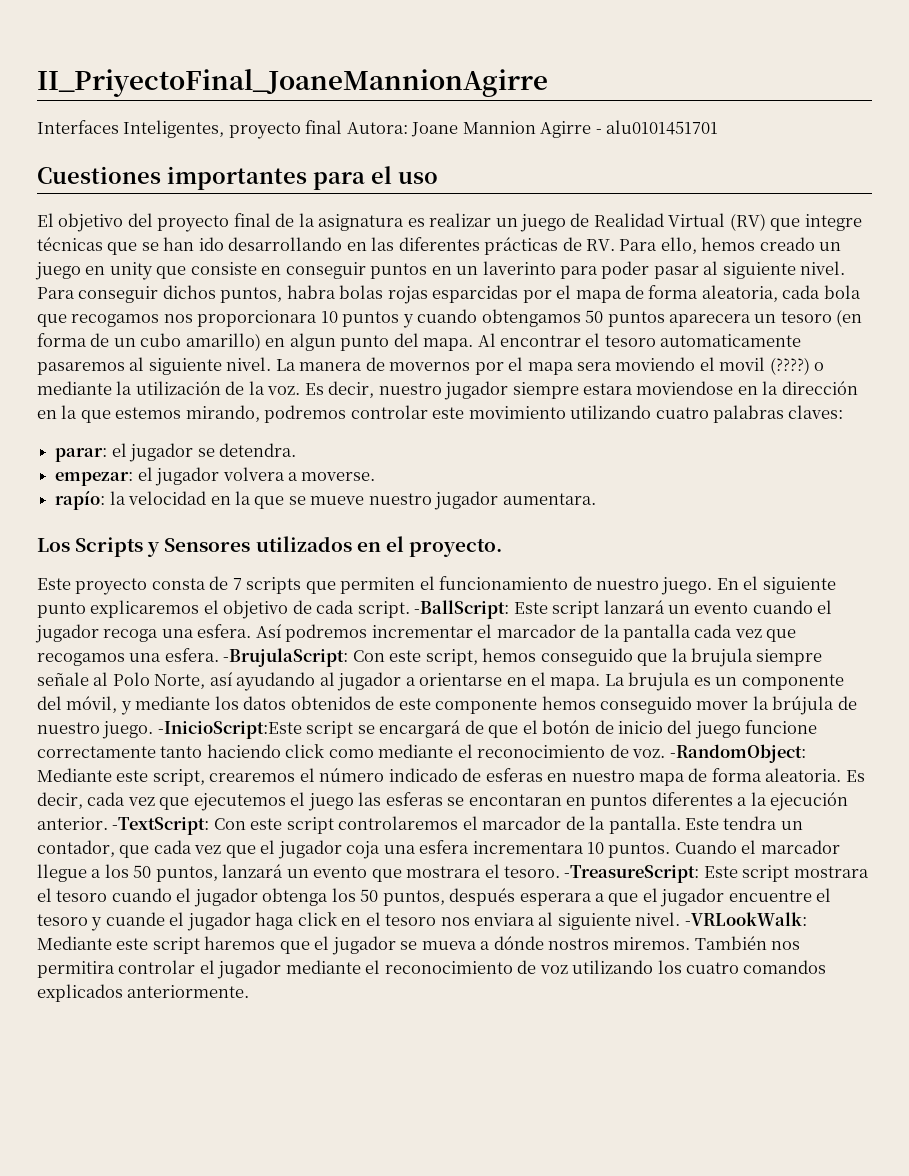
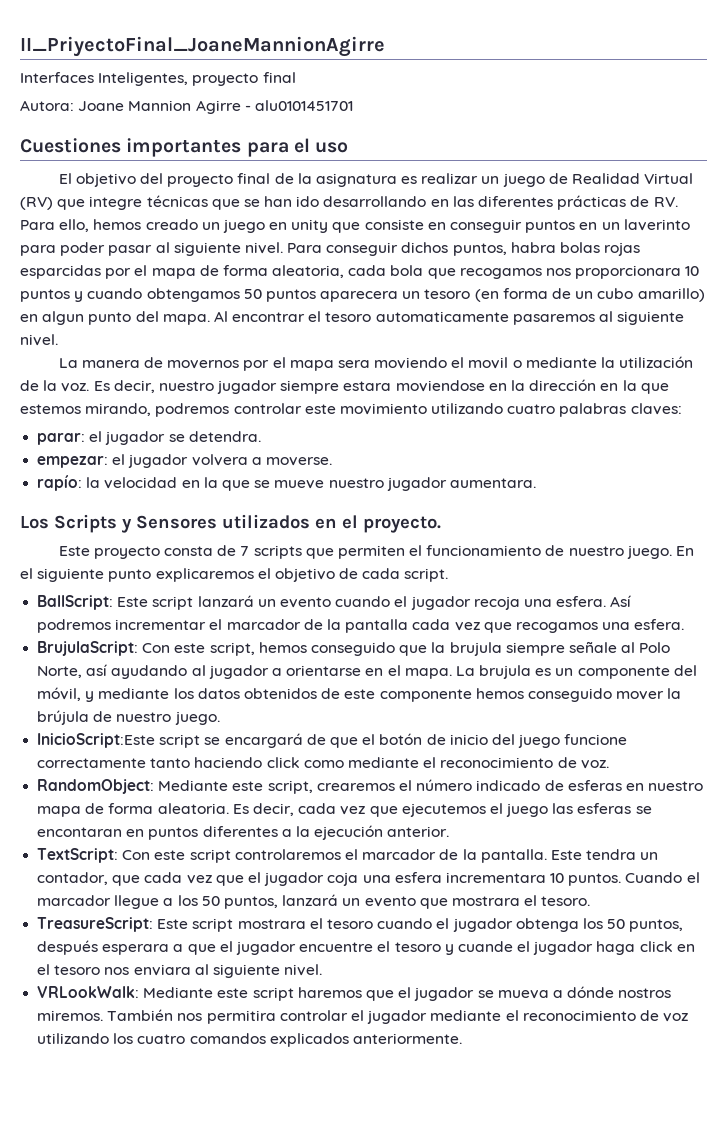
(343, 127) none -> (296, 77) //
(272, 364) none -> (58, 340) //
[769,357,810,375] (????) -> (509, 363) none
[414,600,510,619] -BallScript: -> [37,595,114,610] // BallScript:
[103,629,159,642] recoga -> [473,596,520,610] recoja
[223,648,349,667] -BrujulaScript: -> [37,641,139,656] // BrujulaScript:
[157,721,302,739] -InicioScript:Este -> [37,733,156,748] // InicioScript:Este
[669,744,806,763] -RandomObject: -> [37,779,155,794] // RandomObject:
[112,817,210,835] -TextScript: -> [37,848,119,863] // TextScript:
[564,865,700,883] -TreasureScript: -> [37,917,154,932] // TreasureScript:
[684,912,807,926] -VRLookWalk: -> [37,986,140,998] // VRLookWalk:

